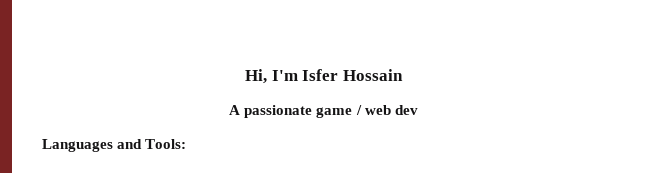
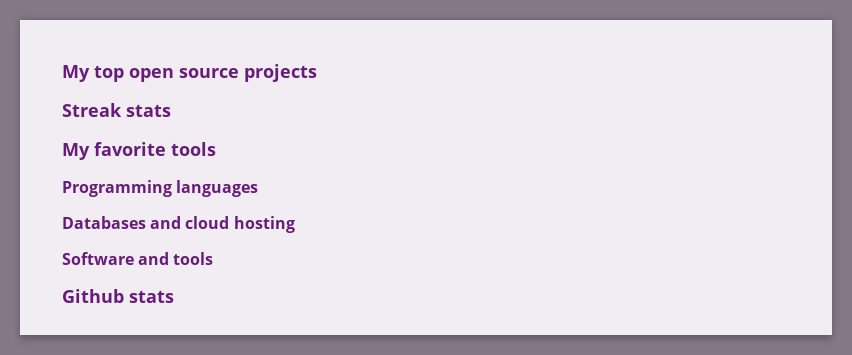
[245,69,403,84] [229,105,418,118] [42,139,187,152] Hi, I'm Isfer Hossain // A passionate game / web dev // Languages and Tools: -> [62,64,317,82] [62,103,171,117] [62,142,216,160] [62,180,259,197] [62,216,295,233] [62,252,214,265] [62,289,174,303] My top open source projects // Streak stats // My favorite tools // Programming languages // Databases and cloud hosting // Software and tools // Github stats

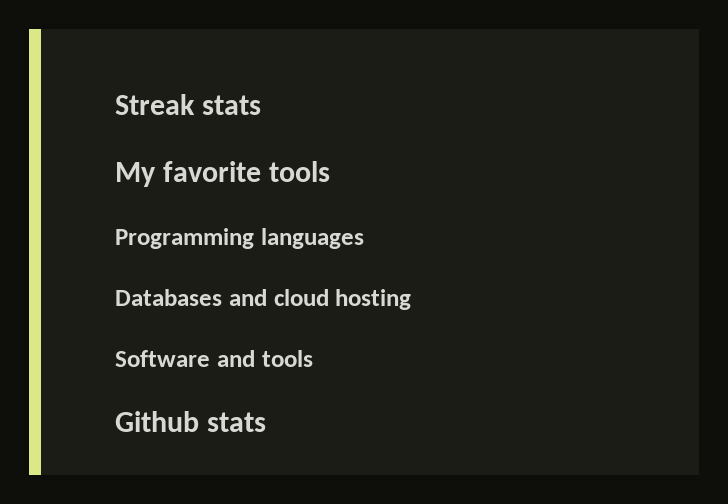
[62,64,317,82] My top open source projects // -> (115, 104) none

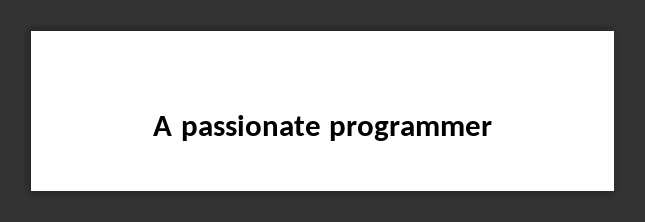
[115,94,261,115] [115,161,330,187] [115,228,364,249] [115,289,412,310] [115,350,313,367] [115,411,266,432] Streak stats // My favorite tools // Programming languages // Databases and cloud hosting // Software and tools // Github stats -> [153,115,492,141] A passionate programmer

